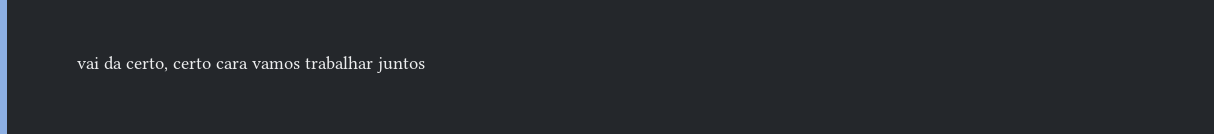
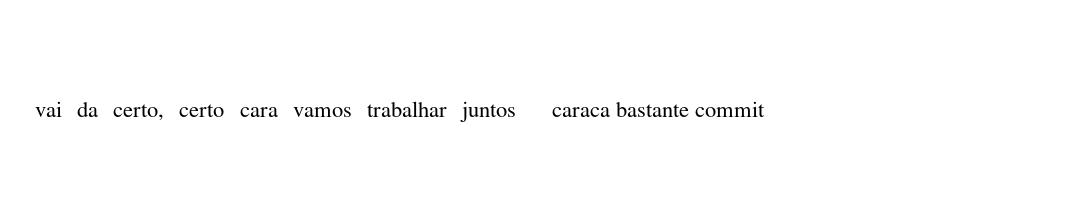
(425, 65) none -> [552,101,766,117] caraca bastante commit

